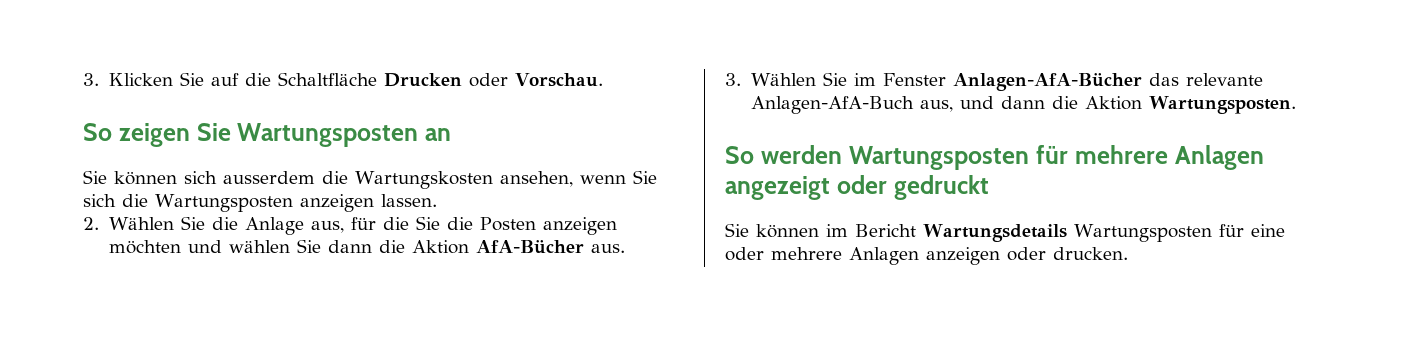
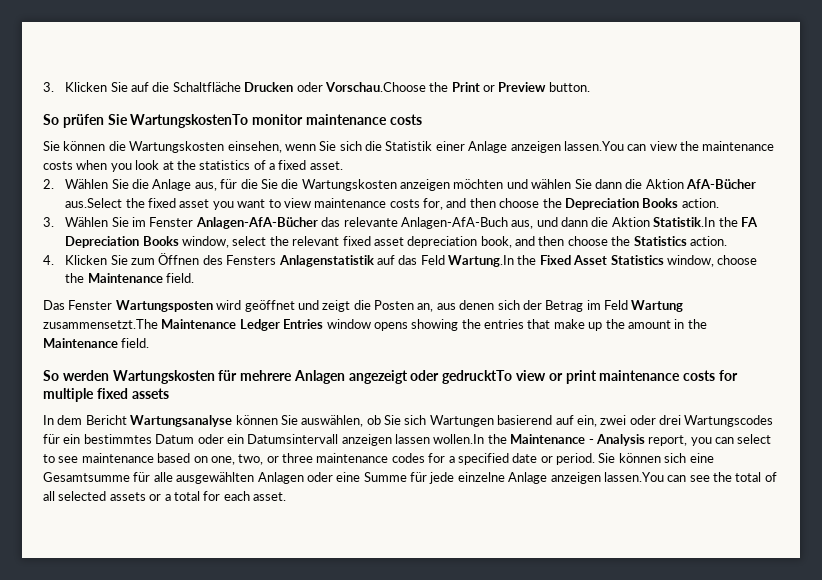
[514,73,604,87] [83,123,451,147] [83,170,573,189] Vorschau. // So zeigen Sie Wartungsposten an // Sie können sich ausserdem die Wartungskosten ansehen, -> [324,82,590,92] [43,114,422,128] [43,141,282,153] Vorschau.Choose the Print or Preview button. // So prüfen Sie WartungskostenTo monitor maintenance costs // Sie können die Wartungskosten einsehen,
[155,194,437,212] Wartungsposten anzeigen lassen. -> [385,141,775,153] [43,160,343,172] Statistik einer Anlage anzeigen lassen.You can view the maintenance costs when you look at the statistics of a fixed asset.
[479,217,536,231] Posten -> [301,179,397,191] Wartungskosten
[590,244,625,253] aus. -> [65,198,719,210] aus.Select the fixed asset you want to view maintenance costs for, and then choose the Depreciation Books action.
[1148,96,1297,114] Wartungsposten. -> [653,217,758,227] [65,236,727,248] [43,253,758,267] [65,273,195,283] [43,300,684,312] [43,319,707,331] [43,338,150,348] Statistik.In the FA Depreciation Books window, select the relevant fixed asset depreciation book, and then choose the Statistics action. // 4. Klicken Sie zum Öffnen des Fensters Anlagenstatistik auf das Feld Wartung.In the Fixed Asset Statistics window, choose the Maintenance field. // Das Fenster Wartungsposten wird geöffnet und zeigt die Posten an, aus denen sich der Betrag im Feld Wartung zusammensetzt.The Maintenance Ledger Entries window opens showing the entries that make up the amount in the Maintenance field.
[848,146,1030,170] Wartungsposten -> [112,370,215,384] Wartungskosten
[893,175,989,200] [725,223,1285,242] [725,247,1128,265] gedruckt // Sie können im Bericht Wartungsdetails Wartungsposten für eine oder mehrere Anlagen anzeigen oder drucken. -> [442,370,738,384] [43,388,169,402] [43,415,774,427] [43,434,772,446] [43,453,714,465] [43,472,777,484] [43,491,286,501] gedrucktTo view or print maintenance costs for multiple fixed assets // In dem Bericht Wartungsanalyse können Sie auswählen, ob Sie sich Wartungen basierend auf ein, zwei oder drei Wartungscodes für ein bestimmtes Datum oder ein Datumsintervall anzeigen lassen wollen.In the Maintenance - Analysis report, you can select to see maintenance based on one, two, or three maintenance codes for a specified date or period. Sie können sich eine Gesamtsumme für alle ausgewählten Anlagen oder eine Summe für jede einzelne Anlage anzeigen lassen.You can see the total of all selected assets or a total for each asset.

